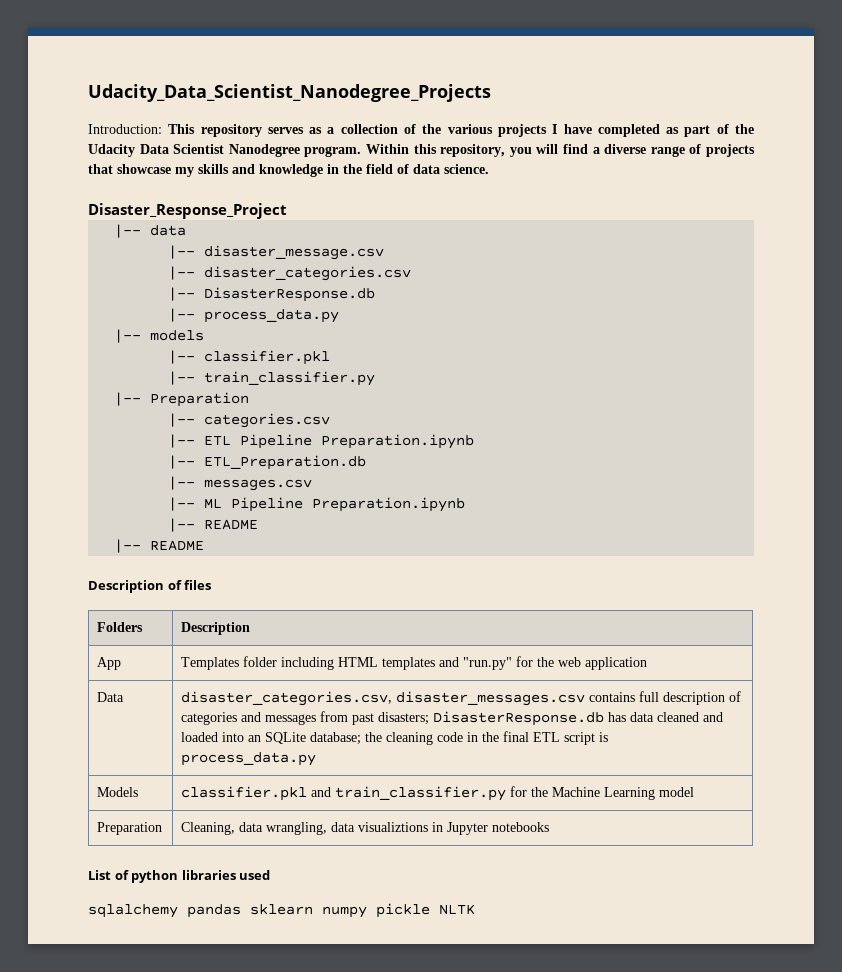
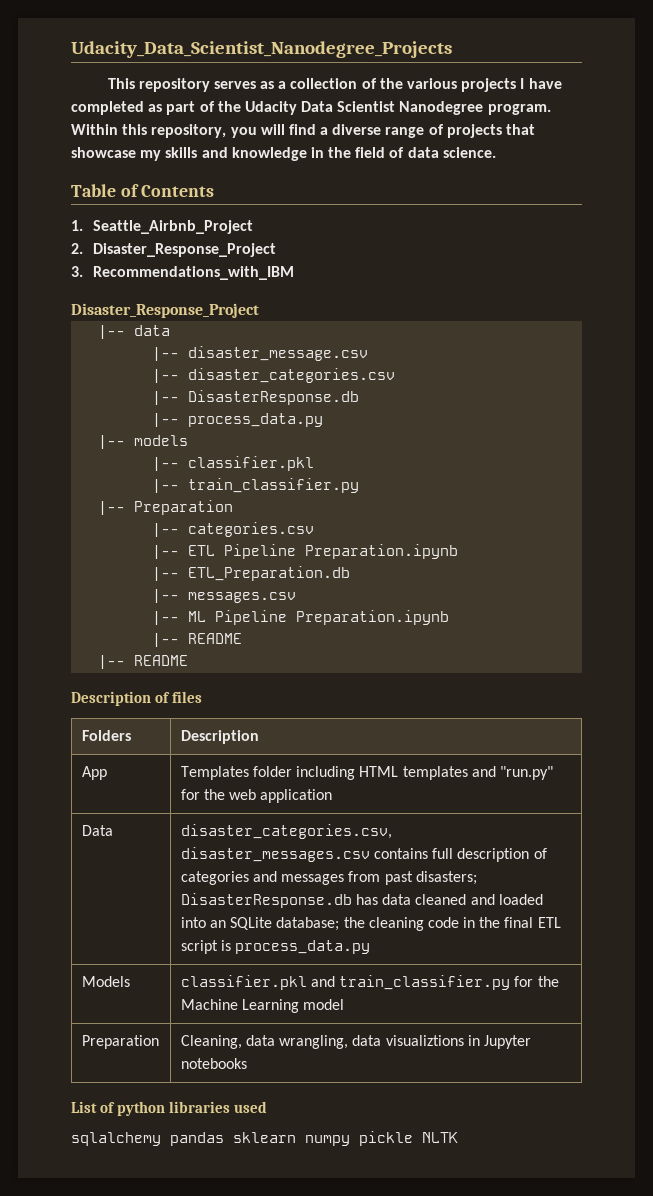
[88,124,162,134] Introduction: -> (452, 49) none
(489, 169) none -> [71,184,215,197] [71,220,254,234] [71,243,277,257] [71,266,295,280] // Table of Contents // 1. Seattle_Airbnb_Project // 2. Disaster_Response_Project // 3. Recommendations_with_IBM

